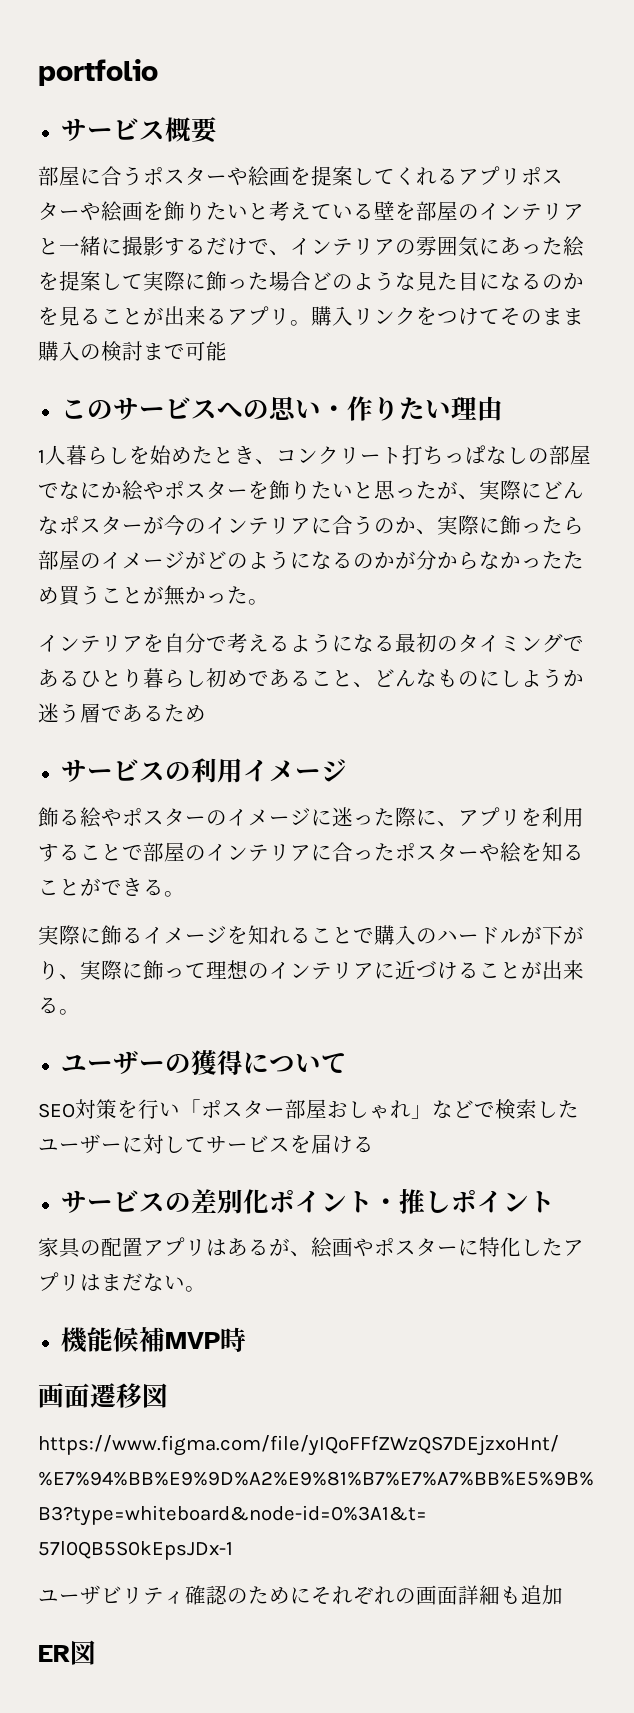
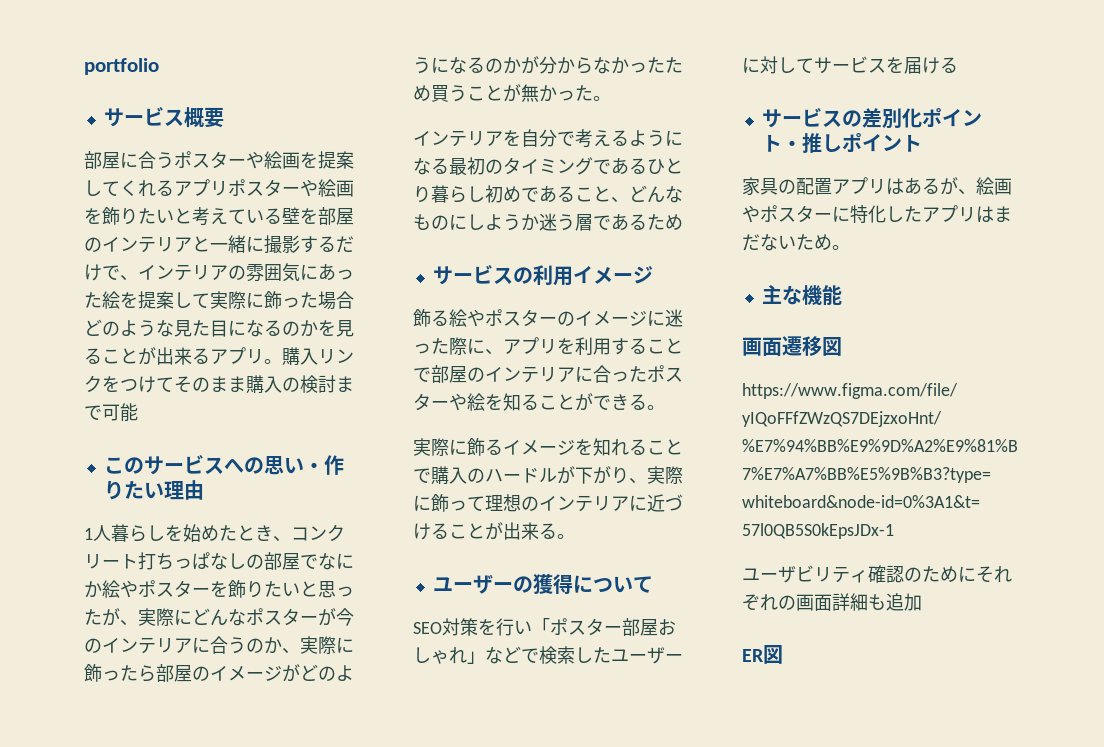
[185,1286,206,1292] 。 // -> [796,234,850,250] [761,285,802,305] ため。 // 主な
[112,1327,246,1352] 候補MVP時 -> (842, 295) none

